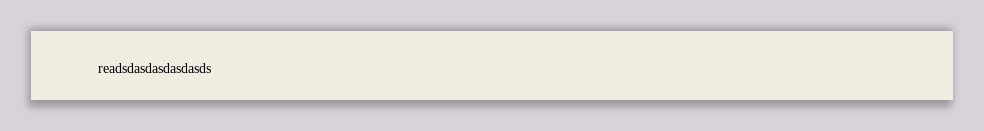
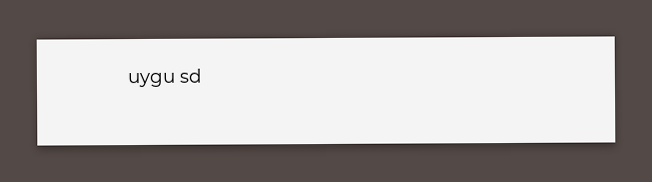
[98,63,211,73] readsdasdasdasdasds -> [127,68,202,88] uygu sd

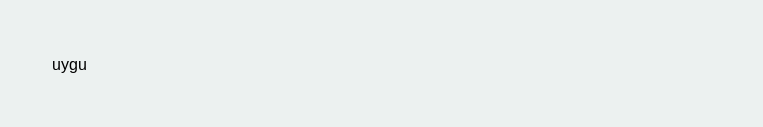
[179,68,202,83] sd -> (87, 67) none

